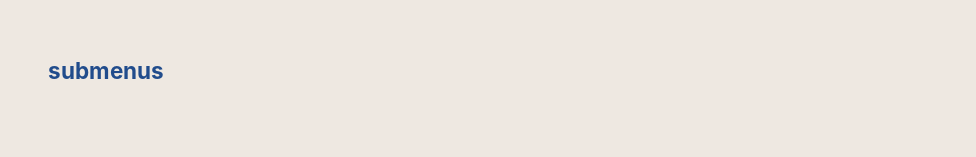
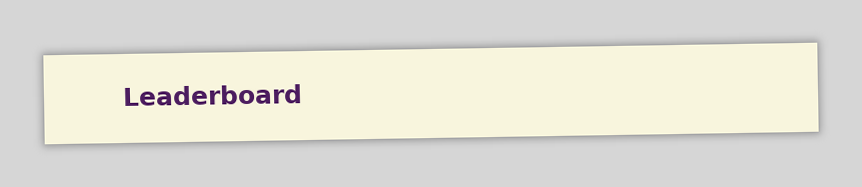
[48,62,164,79] submenus -> [122,84,303,106] Leaderboard

